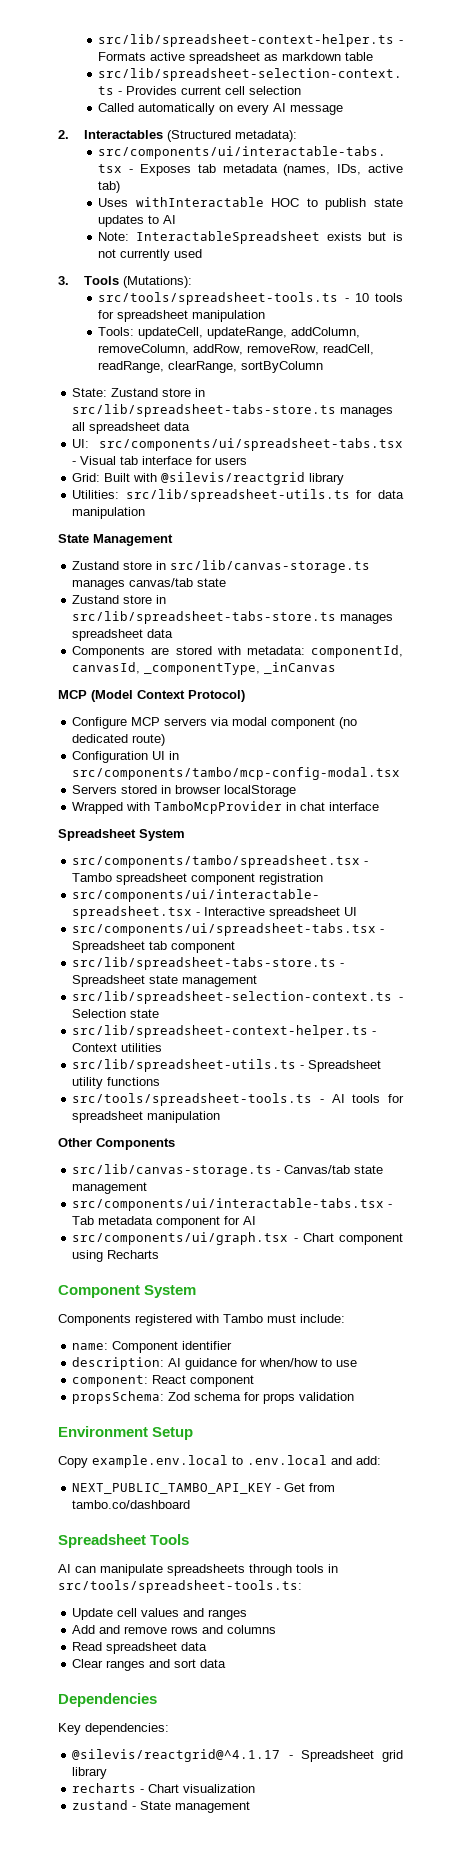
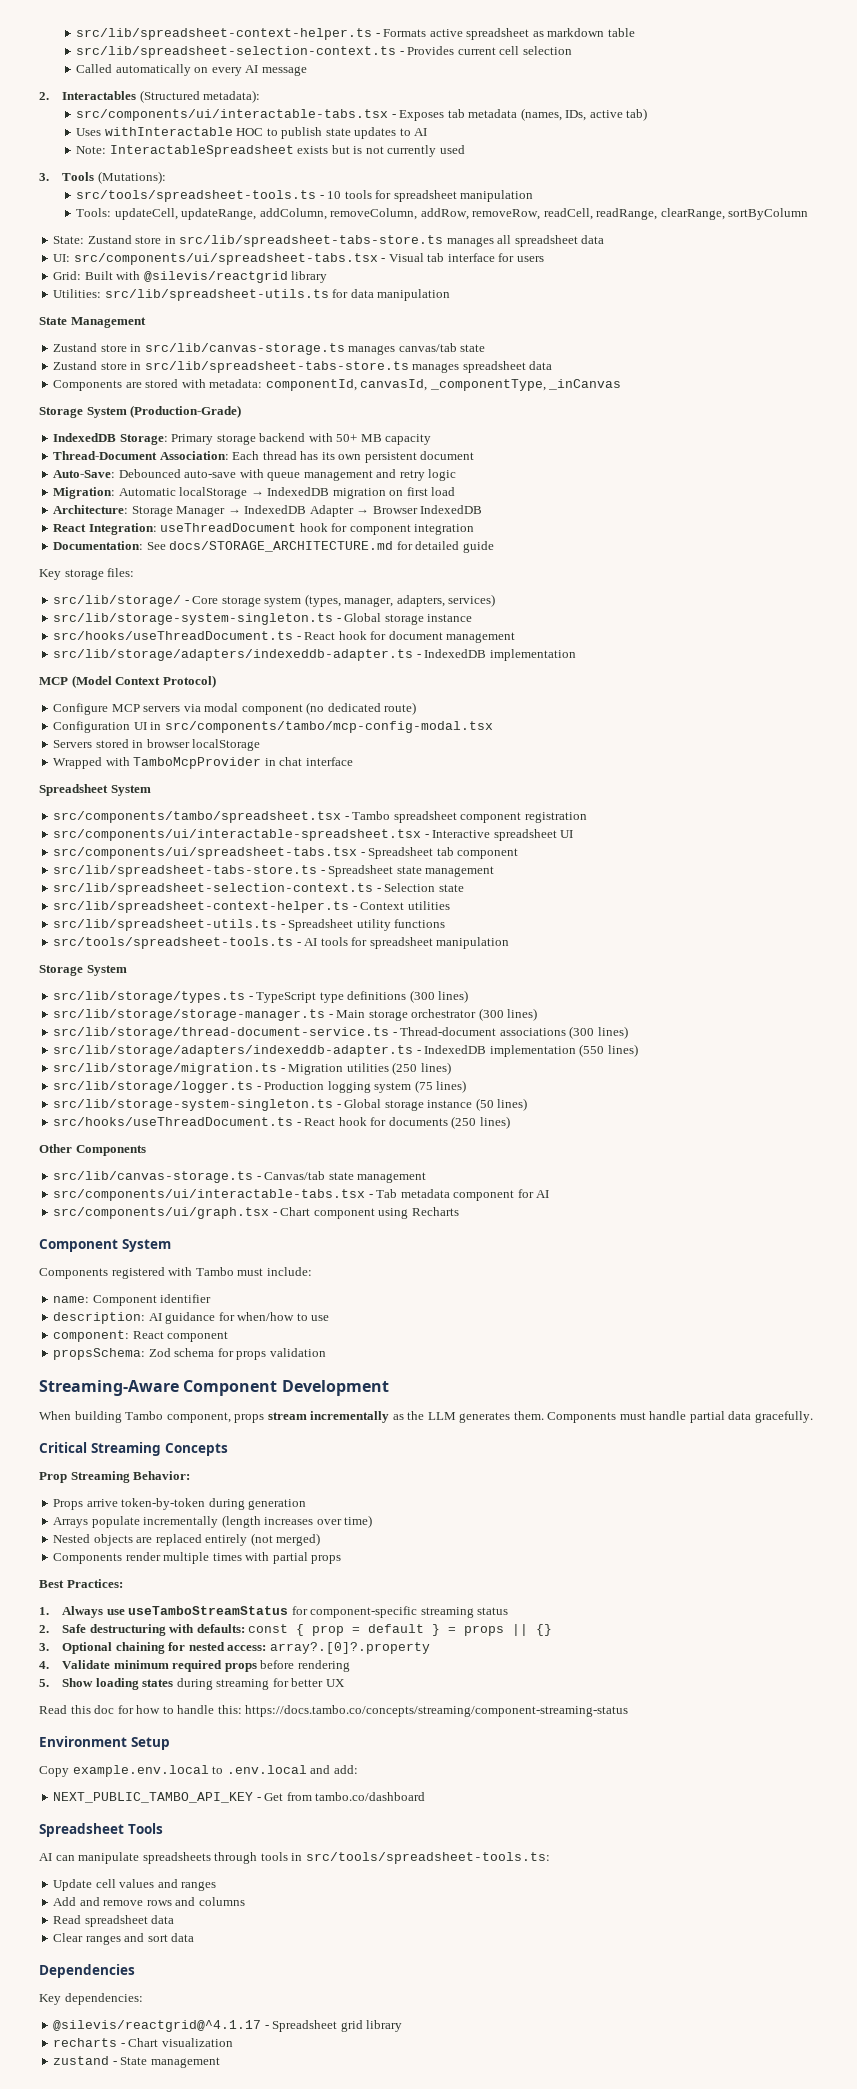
(337, 668) none -> [39,405,242,418] [53,433,432,445] [53,451,475,463] [53,469,457,481] [53,487,456,499] [53,505,483,517] [53,523,475,535] [53,541,494,553] [39,568,135,580] [53,594,496,607] [53,613,473,625] [53,631,516,643] [53,649,576,661] // Storage System (Production-Grade) // IndexedDB Storage: Primary storage backend with 50+ MB capacity // Thread-Document Association: Each thread has its own persistent document // Auto-Save: Debounced auto-save with queue management and retry logic // Migration: Automatic localStorage → IndexedDB migration on first load // Architecture: Storage Manager → IndexedDB Adapter → Browser IndexedDB // React Integration: useThreadDocument hook for component integration // Documentation: See docs/STORAGE_ARCHITECTURE.md for detailed guide // Key storage files: // src/lib/storage/ - Core storage system (types, manager, adapters, services) // src/lib/storage-system-singleton.ts - Global storage instance // src/hooks/useThreadDocument.ts - React hook for document management // src/lib/storage/adapters/indexeddb-adapter.ts - IndexedDB implementation
(221, 1117) none -> [39,965,127,976] [53,990,469,1003] [53,1008,538,1021] [53,1026,628,1039] [53,1044,638,1057] [53,1062,451,1075] [53,1080,467,1093] [53,1098,528,1111] [53,1116,510,1129] // Storage System // src/lib/storage/types.ts - TypeScript type definitions (300 lines) // src/lib/storage/storage-manager.ts - Main storage orchestrator (300 lines) // src/lib/storage/thread-document-service.ts - Thread-document associations (300 lines) // src/lib/storage/adapters/indexeddb-adapter.ts - IndexedDB implementation (550 lines) // src/lib/storage/migration.ts - Migration utilities (250 lines) // src/lib/storage/logger.ts - Production logging system (75 lines) // src/lib/storage-system-singleton.ts - Global storage instance (50 lines) // src/hooks/useThreadDocument.ts - React hook for documents (250 lines)
(355, 1396) none -> [39,1380,389,1396] [39,1411,813,1423] [39,1442,228,1456] [39,1471,191,1483] [53,1498,307,1510] [53,1515,373,1528] [53,1533,321,1546] [53,1552,342,1564] [39,1579,123,1588] [39,1606,509,1618] [39,1624,553,1636] [39,1642,430,1654] [39,1660,350,1672] [39,1678,345,1690] [39,1705,629,1717] // Streaming-Aware Component Development // When building Tambo component, props stream incrementally as the LLM generates them. Components must handle partial data gracefully. // Critical Streaming Concepts // Prop Streaming Behavior: // Props arrive token-by-token during generation // Arrays populate incrementally (length increases over time) // Nested objects are replaced entirely (not merged) // Components render multiple times with partial props // Best Practices: // 1. Always use useTamboStreamStatus for component-specific streaming status // 2. Safe destructuring with defaults: const { prop = default } = props || {} // 3. Optional chaining for nested access: array?.[0]?.property // 4. Validate minimum required props before rendering // 5. Show loading states during streaming for better UX // Read this doc for how to handle this: https://docs.tambo.co/concepts/streaming/component-streaming-status

